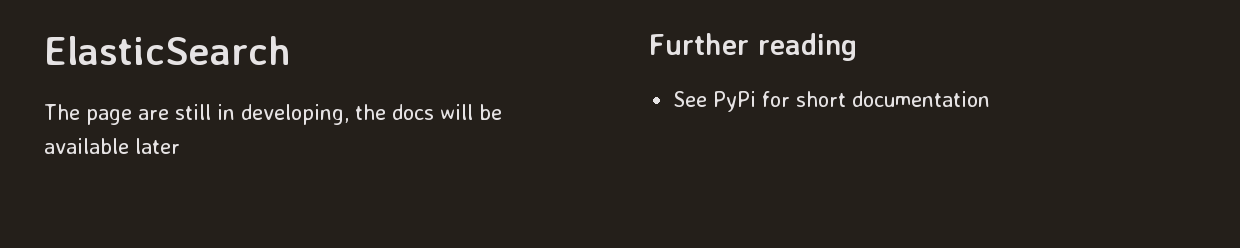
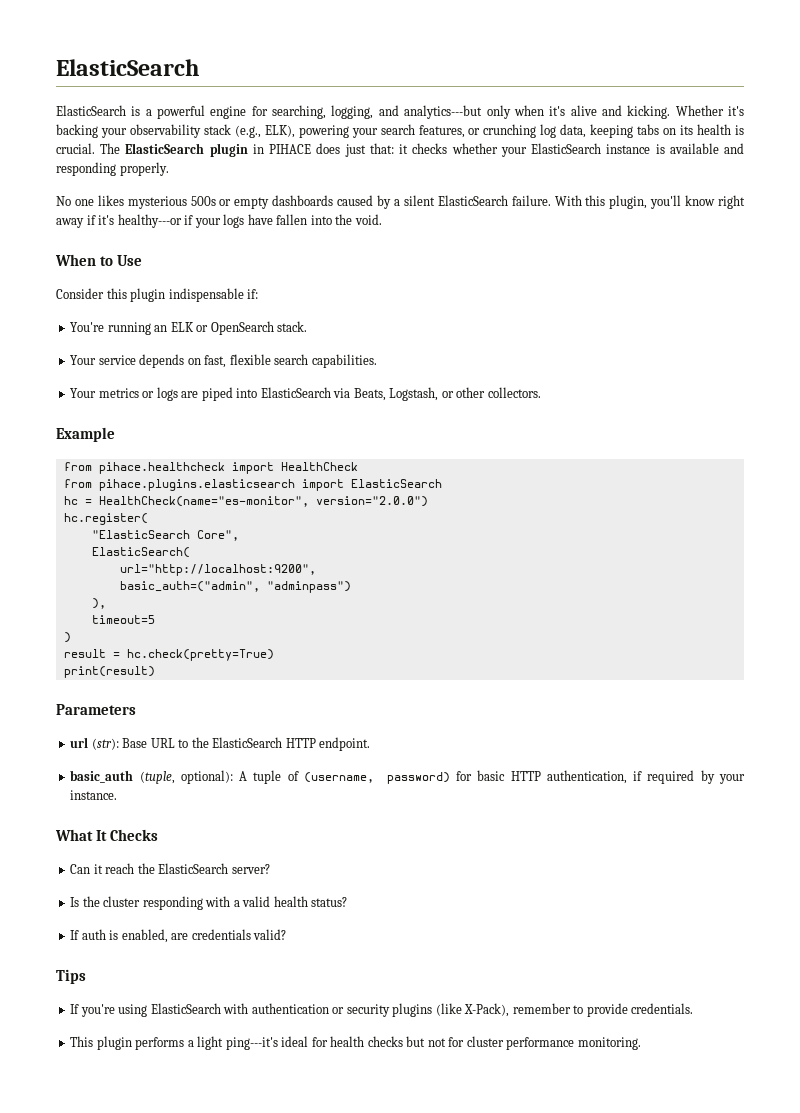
[44,36,291,65] [44,104,502,125] [44,138,180,154] [649,33,857,61] [673,91,991,112] ElasticSearch // The page are still in developing, the docs will be available later // Further reading // See PyPi for short documentation -> [56,59,199,76] [56,105,745,119] [56,124,744,138] [56,143,745,157] [56,162,169,176] [56,195,746,209] [56,214,382,228] [55,254,143,266] [56,288,259,302] [70,321,308,335] [70,354,377,368] [70,387,541,401] [56,427,115,442] [63,462,358,474] [63,479,442,491] [63,496,428,507] [63,513,148,525] [91,530,239,541] [91,547,190,558] [119,564,316,576] [119,581,351,593] [91,598,106,609] [91,615,155,624] [63,632,71,643] [63,649,274,661] [63,666,155,678] [56,704,136,715] [70,737,371,751] [70,770,746,784] [70,790,118,800] [55,829,159,841] [70,863,270,874] [70,896,348,910] [70,929,287,943] [56,969,86,984] [70,1003,694,1017] [70,1036,641,1050] ElasticSearch // ElasticSearch is a powerful engine for searching, logging, and analytics---but only when it's alive and kicking. Whether it's backing your observability stack (e.g., ELK), powering your search features, or crunching log data, keeping tabs on its health is crucial. The ElasticSearch plugin in PIHACE does just that: it checks whether your ElasticSearch instance is available and responding properly. // No one likes mysterious 500s or empty dashboards caused by a silent ElasticSearch failure. With this plugin, you'll know right away if it's healthy---or if your logs have fallen into the void. // When to Use // Consider this plugin indispensable if: // You're running an ELK or OpenSearch stack. // Your service depends on fast, flexible search capabilities. // Your metrics or logs are piped into ElasticSearch via Beats, Logstash, or other collectors. // Example // from pihace.healthcheck import HealthCheck // from pihace.plugins.elasticsearch import ElasticSearch // hc = HealthCheck(name="es-monitor", version="2.0.0") // hc.register( // "ElasticSearch Core", // ElasticSearch( // url="http://localhost:9200", // basic_auth=("admin", "adminpass") // ), // timeout=5 // ) // result = hc.check(pretty=True) // print(result) // Parameters // url (str): Base URL to the ElasticSearch HTTP endpoint. // basic_auth (tuple, optional): A tuple of (username, password) for basic HTTP authentication, if required by your instance. // What It Checks // Can it reach the ElasticSearch server? // Is the cluster responding with a valid health status? // If auth is enabled, are credentials valid? // Tips // If you're using ElasticSearch with authentication or security plugins (like X-Pack), remember to provide credentials. // This plugin performs a light ping---it's ideal for health checks but not for cluster performance monitoring.

